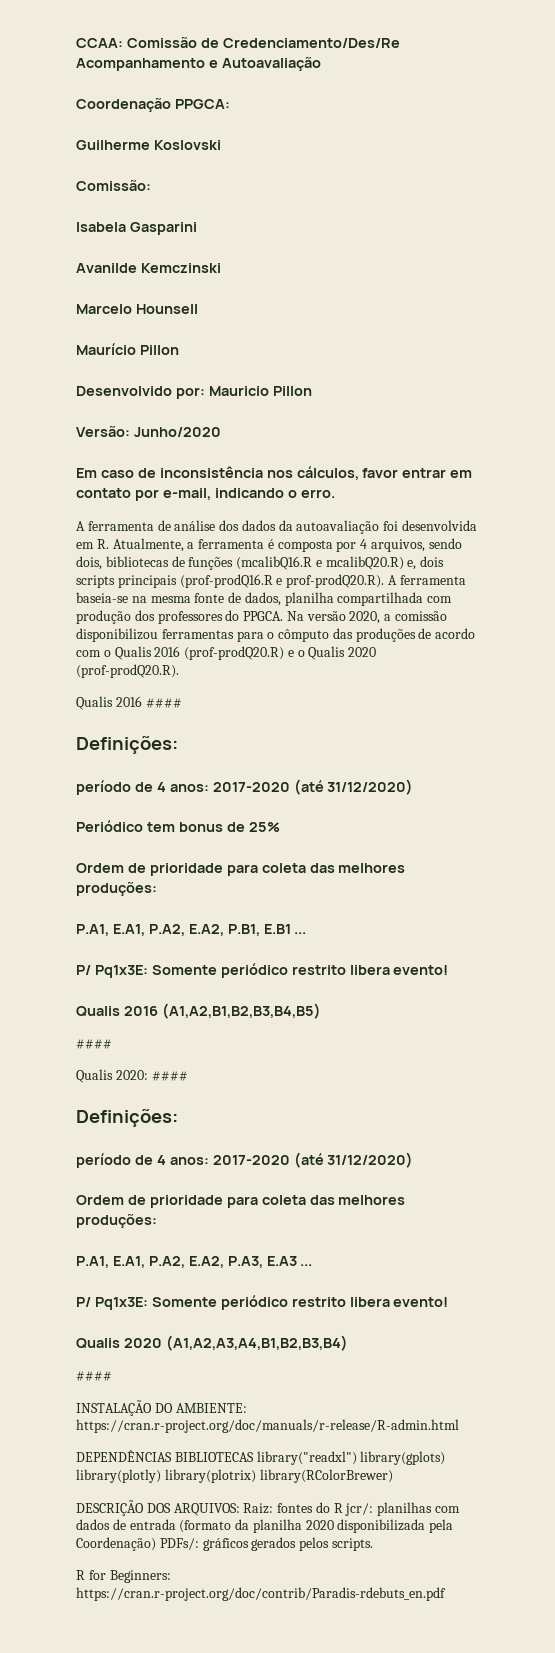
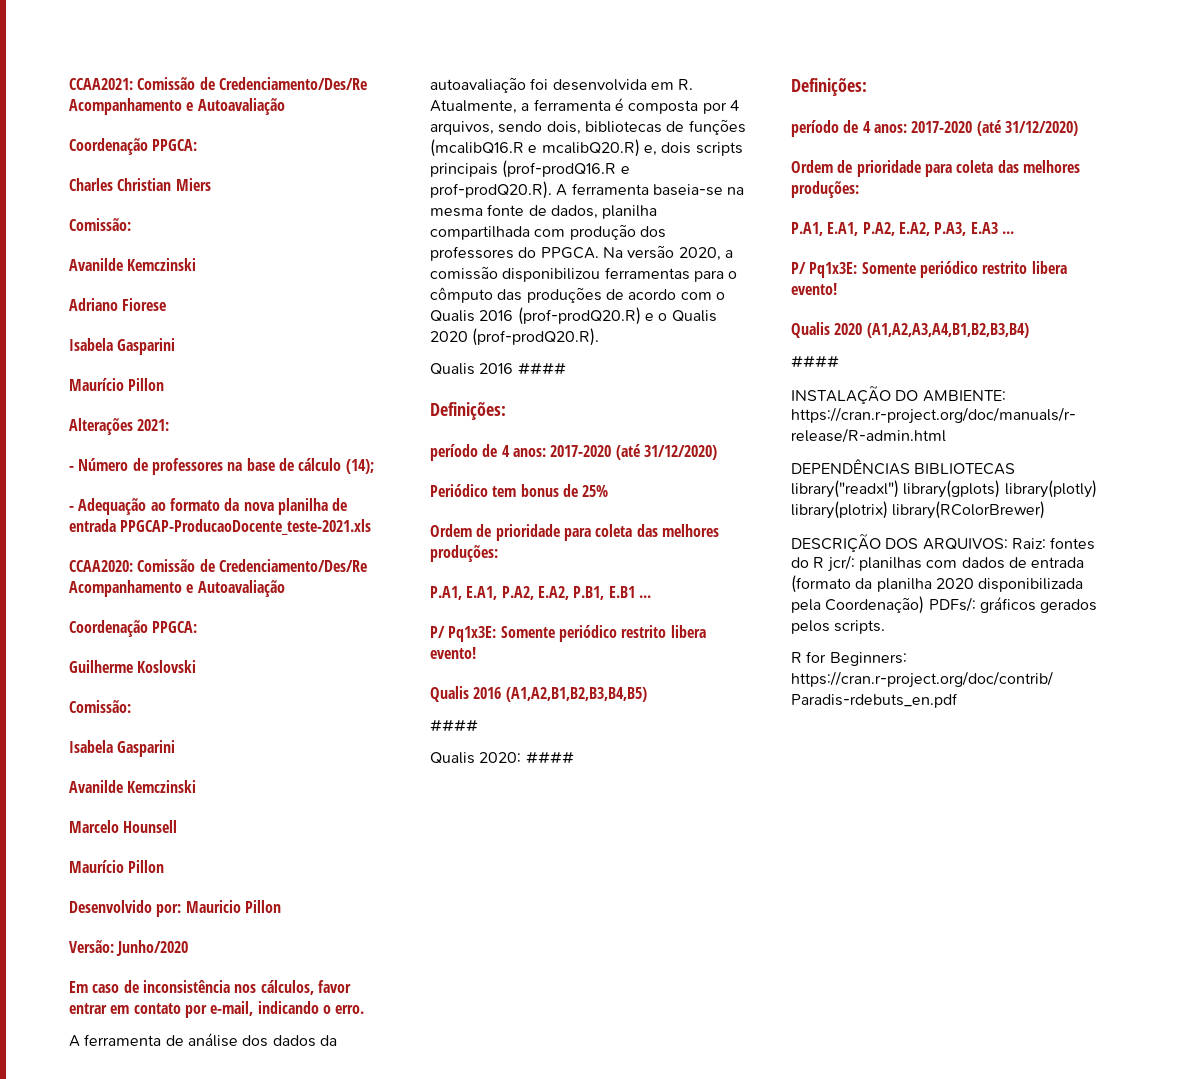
[76,38,123,48] CCAA: -> [69,77,367,90] [69,98,285,115] [69,138,198,155] [69,178,211,191] [69,218,131,231] [69,258,197,271] [69,298,167,311] [69,338,176,355] [69,378,165,391] [69,418,170,435] [69,458,374,475] [69,498,348,515] [69,519,372,535] [69,560,133,572] CCAA2021: Comissão de Credenciamento/Des/Re Acompanhamento e Autoavaliação // Coordenação PPGCA: // Charles Christian Miers // Comissão: // Avanilde Kemczinski // Adriano Fiorese // Isabela Gasparini // Maurício Pillon // Alterações 2021: // - Número de professores na base de cálculo (14); // - Adequação ao formato da nova planilha de entrada PPGCAP-ProducaoDocente_teste-2021.xls // CCAA2020:

